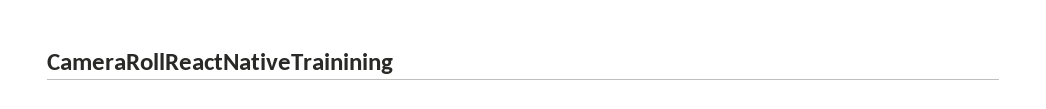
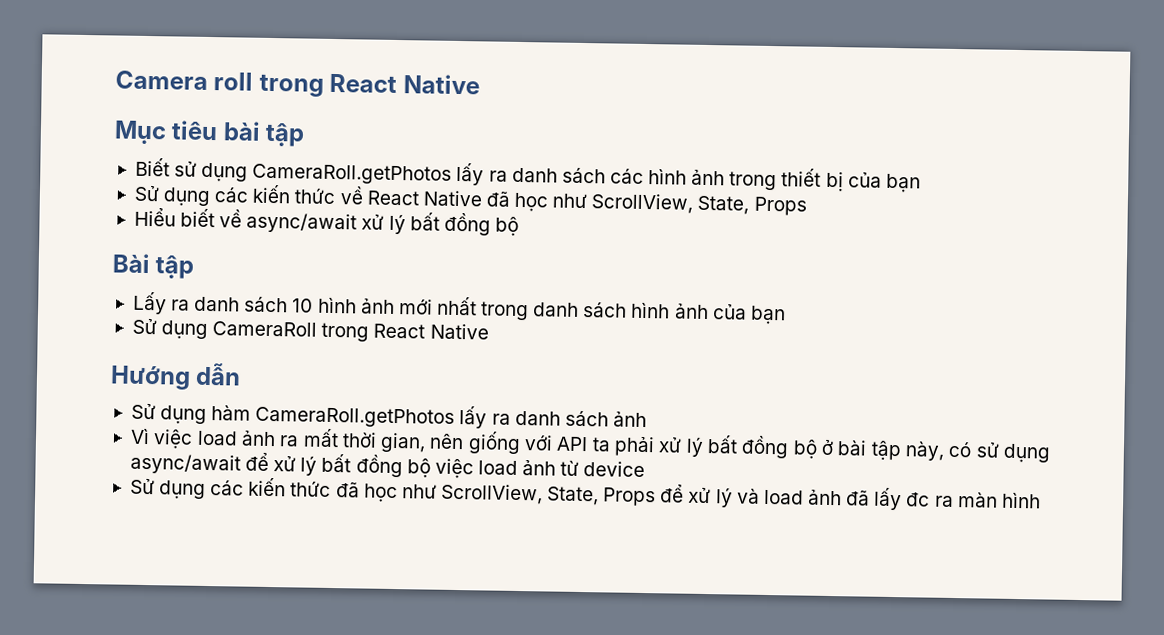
[47,53,393,74] CameraRollReactNativeTrainining -> [115,70,480,97] [114,120,306,147] [134,157,921,193] [133,184,807,216] [133,207,519,236] [112,253,195,279] [132,291,786,325] [131,317,489,342] [110,362,242,390] [130,402,647,429] [129,427,1051,463] [129,452,646,479] [129,477,1041,511] Camera roll trong React Native // Mục tiêu bài tập // Biết sử dụng CameraRoll.getPhotos lấy ra danh sách các hình ảnh trong thiết bị của bạn // Sử dụng các kiến thức về React Native đã học như ScrollView, State, Props // Hiểu biết về async/await xử lý bất đồng bộ // Bài tập // Lấy ra danh sách 10 hình ảnh mới nhất trong danh sách hình ảnh của bạn // Sử dụng CameraRoll trong React Native // Hướng dẫn // Sử dụng hàm CameraRoll.getPhotos lấy ra danh sách ảnh // Vì việc load ảnh ra mất thời gian, nên giống với API ta phải xử lý bất đồng bộ ở bài tập này, có sử dụng async/await để xử lý bất đồng bộ việc load ảnh từ device // Sử dụng các kiến thức đã học như ScrollView, State, Props để xử lý và load ảnh đã lấy đc ra màn hình

